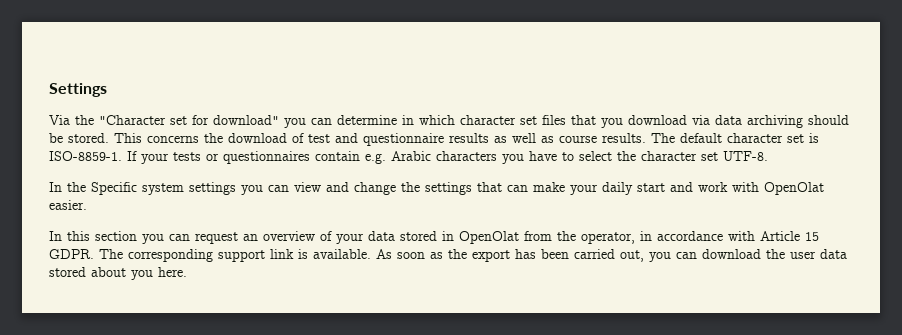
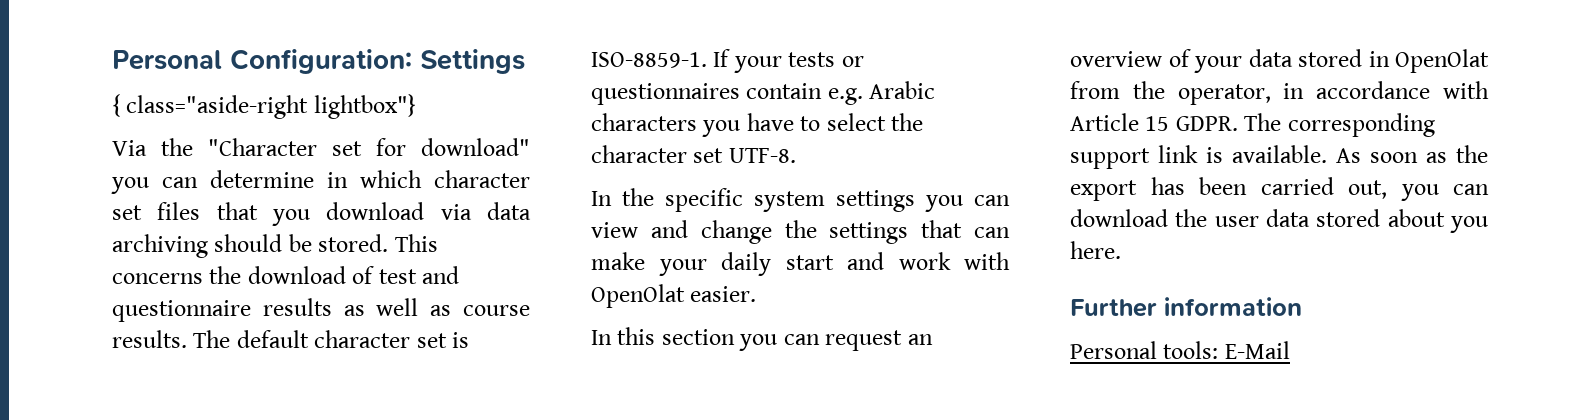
(49, 90) none -> [112,49,412,74] Personal Configuration:
(107, 90) none -> [112,94,416,119] // { class="aside-right lightbox"}
[91,182,137,195] Specific -> [665,188,743,212] specific
(187, 272) none -> [1070,297,1302,317] [1070,341,1290,359] // Further information // Personal tools: E-Mail

